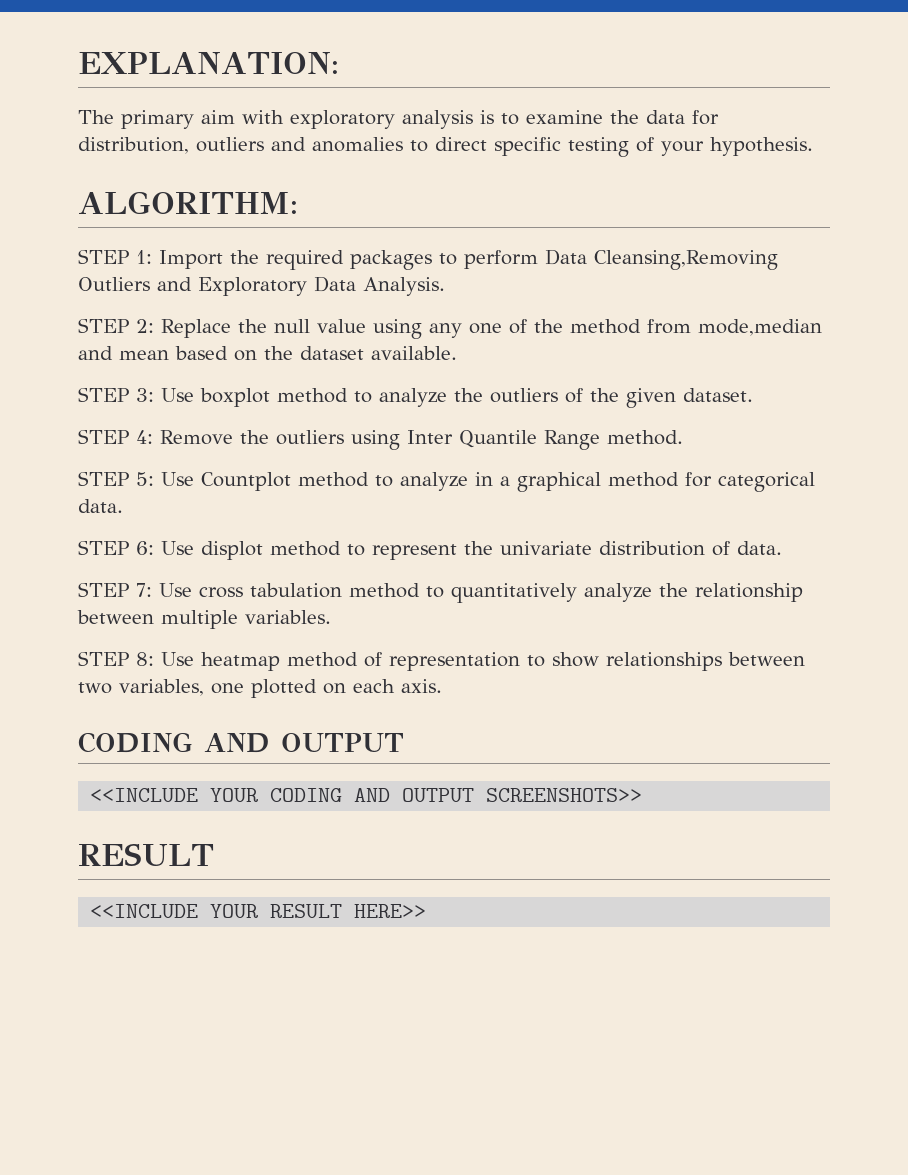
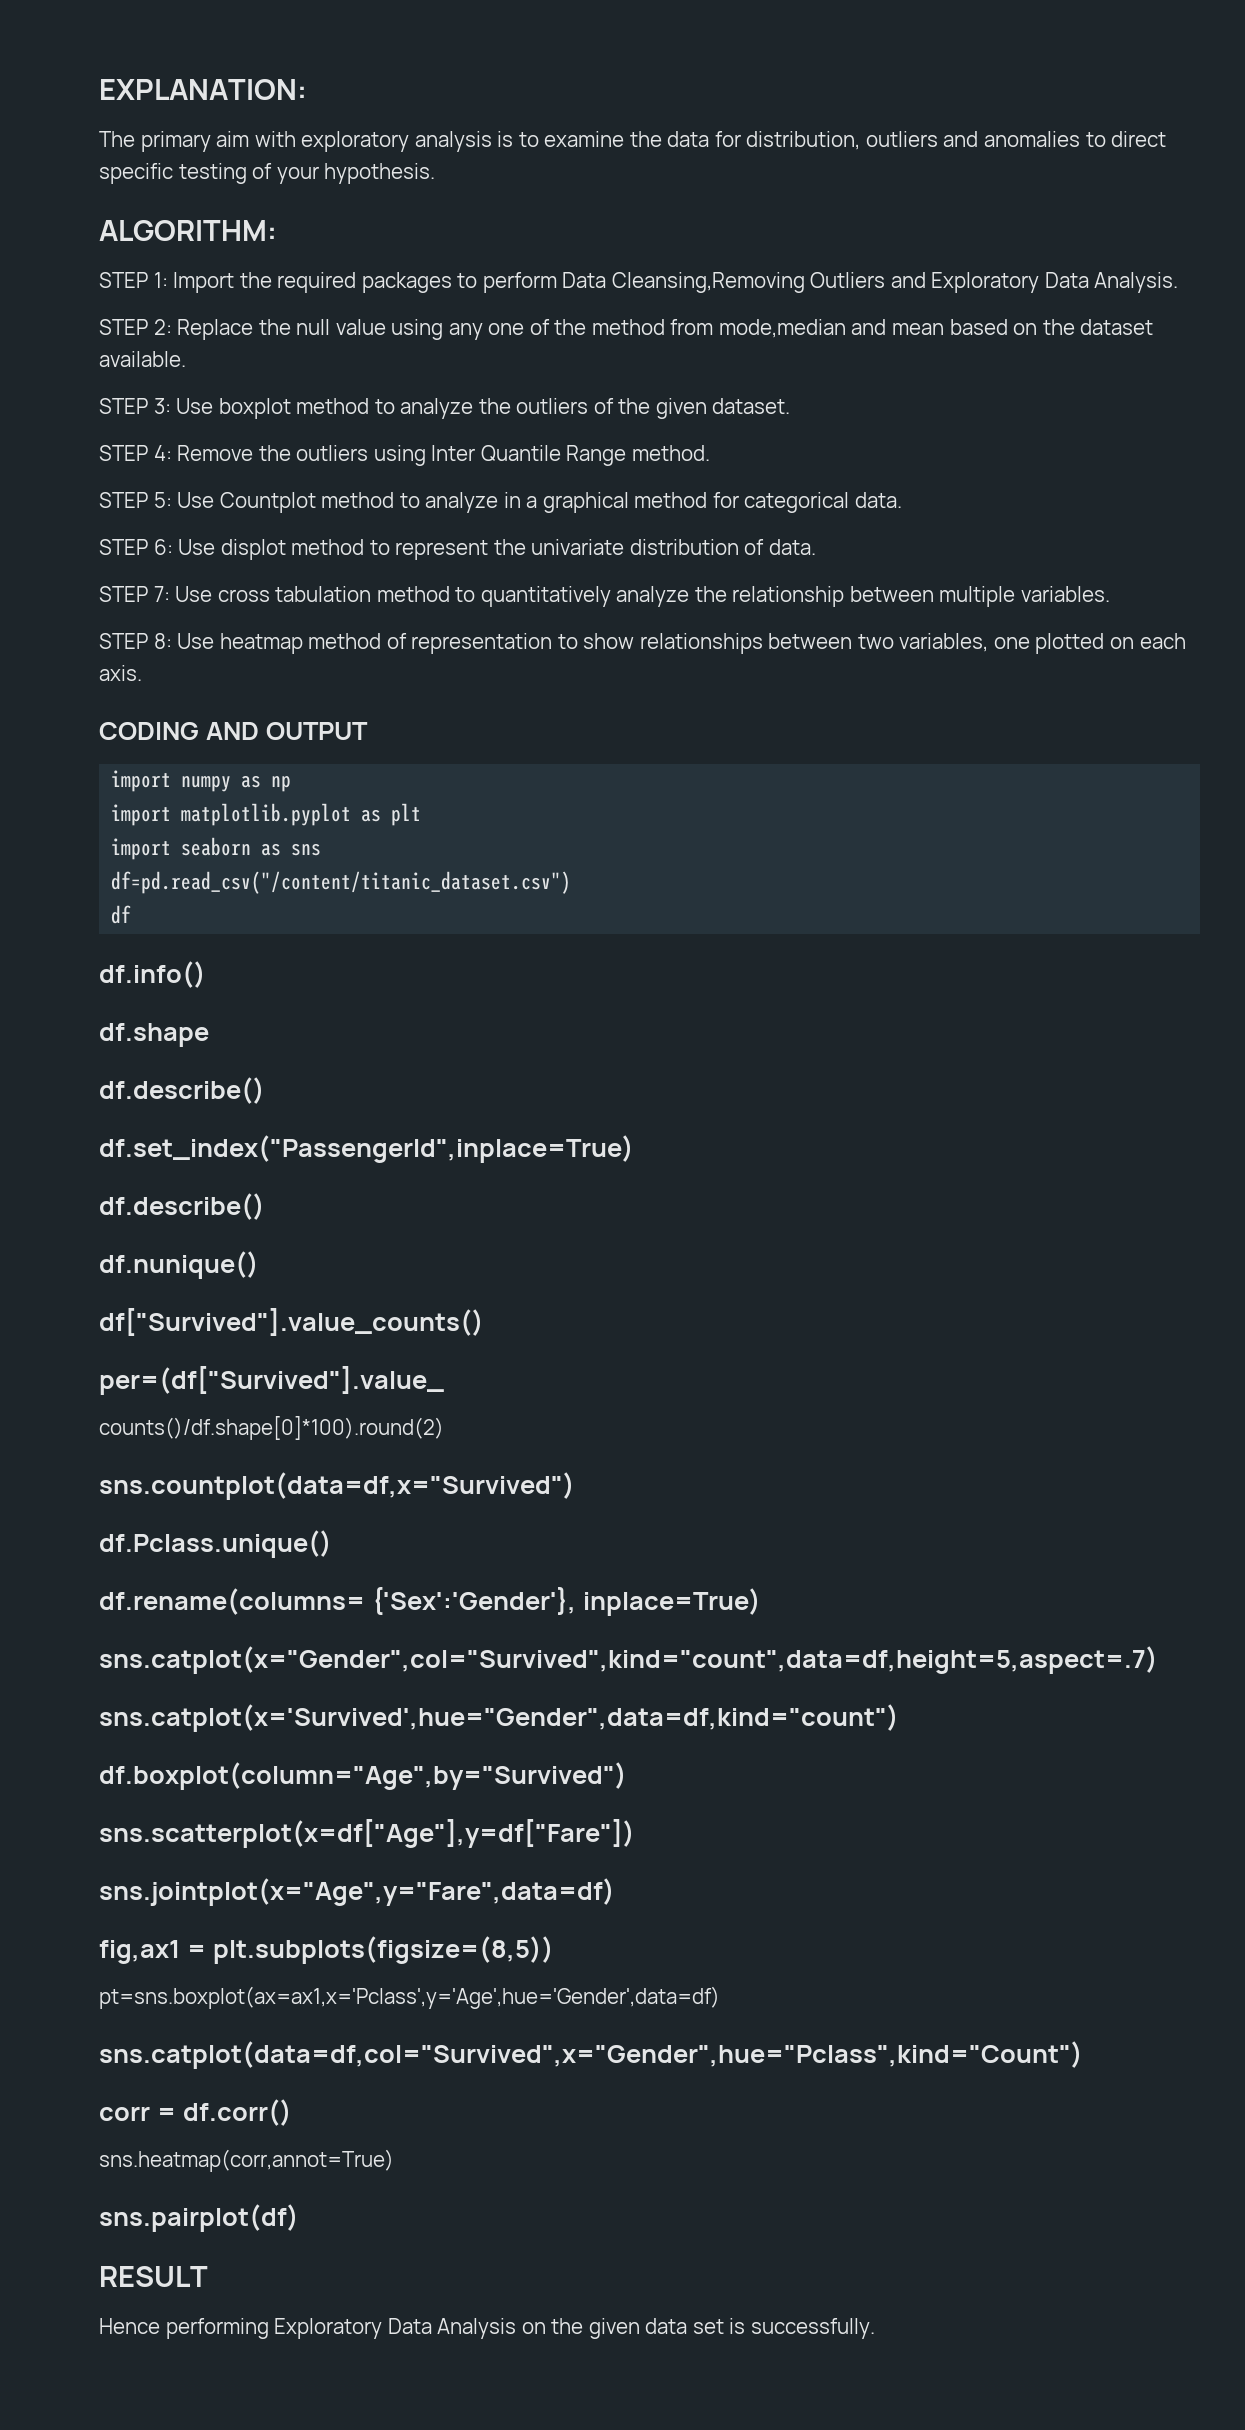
[90,788,643,802] [78,843,214,866] [90,904,427,918] <<INCLUDE YOUR CODING AND OUTPUT SCREENSHOTS>> // RESULT // <<INCLUDE YOUR RESULT HERE>> -> [111,770,292,792] [111,803,422,826] [111,837,322,860] [111,871,572,894] [111,905,132,924] [99,961,206,988] [99,1023,209,1047] [99,1077,265,1104] [99,1135,634,1163] [99,1193,265,1220] [99,1251,259,1279] [99,1308,484,1336] [99,1366,444,1395] [99,1416,444,1440] [99,1472,575,1500] [99,1530,332,1558] [99,1587,761,1616] [99,1646,1158,1674] [99,1704,899,1732] [99,1762,627,1790] [99,1819,635,1848] [99,1878,615,1906] [99,1936,554,1964] [99,1986,720,2009] [99,2041,1083,2069] [99,2099,292,2126] [99,2149,394,2172] [99,2204,299,2232] [99,2266,208,2287] [99,2318,875,2339] import numpy as np // import matplotlib.pyplot as plt // import seaborn as sns // df=pd.read_csv("/content/titanic_dataset.csv") // df // df.info() // df.shape // df.describe() // df.set_index("PassengerId",inplace=True) // df.describe() // df.nunique() // df["Survived"].value_counts() // per=(df["Survived"].value_ // counts()/df.shape[0]*100).round(2) // sns.countplot(data=df,x="Survived") // df.Pclass.unique() // df.rename(columns= {'Sex':'Gender'}, inplace=True) // sns.catplot(x="Gender",col="Survived",kind="count",data=df,height=5,aspect=.7) // sns.catplot(x='Survived',hue="Gender",data=df,kind="count") // df.boxplot(column="Age",by="Survived") // sns.scatterplot(x=df["Age"],y=df["Fare"]) // sns.jointplot(x="Age",y="Fare",data=df) // fig,ax1 = plt.subplots(figsize=(8,5)) // pt=sns.boxplot(ax=ax1,x='Pclass',y='Age',hue='Gender',data=df) // sns.catplot(data=df,col="Survived",x="Gender",hue="Pclass",kind="Count") // corr = df.corr() // sns.heatmap(corr,annot=True) // sns.pairplot(df) // RESULT // Hence performing Exploratory Data Analysis on the given data set is successfully.

